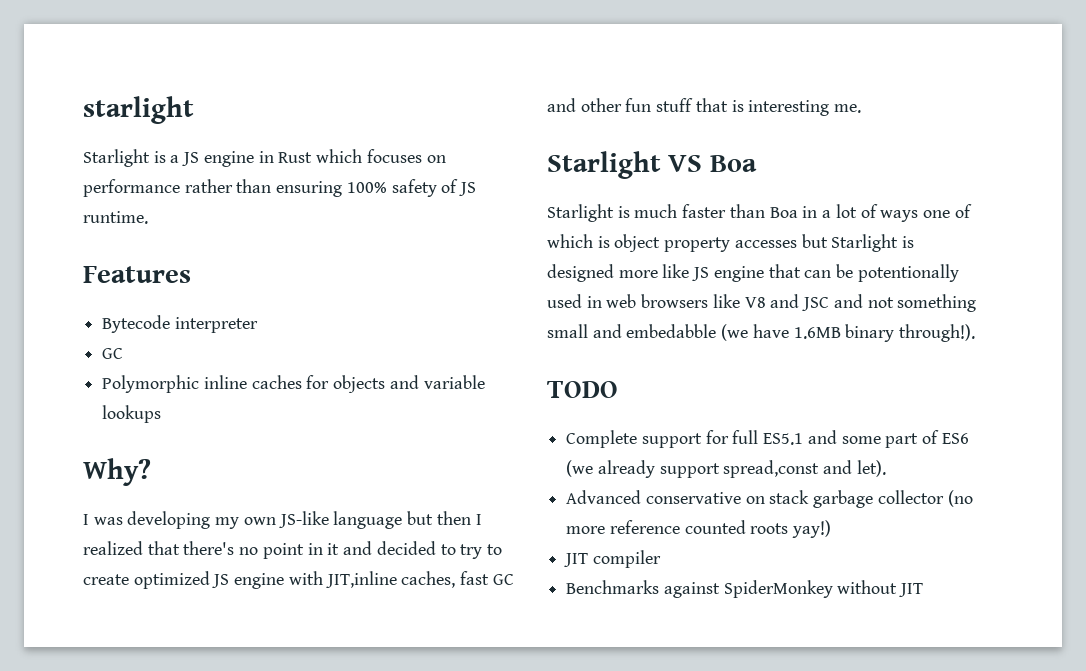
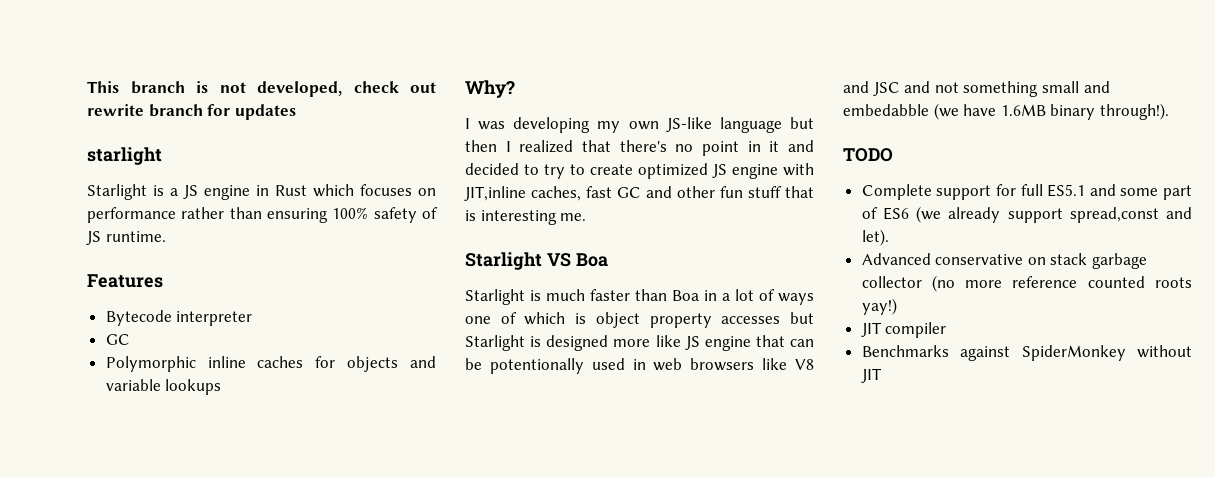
(83, 110) none -> [87,81,436,97] [87,104,296,120] This branch is not developed, check out rewrite branch for updates //

